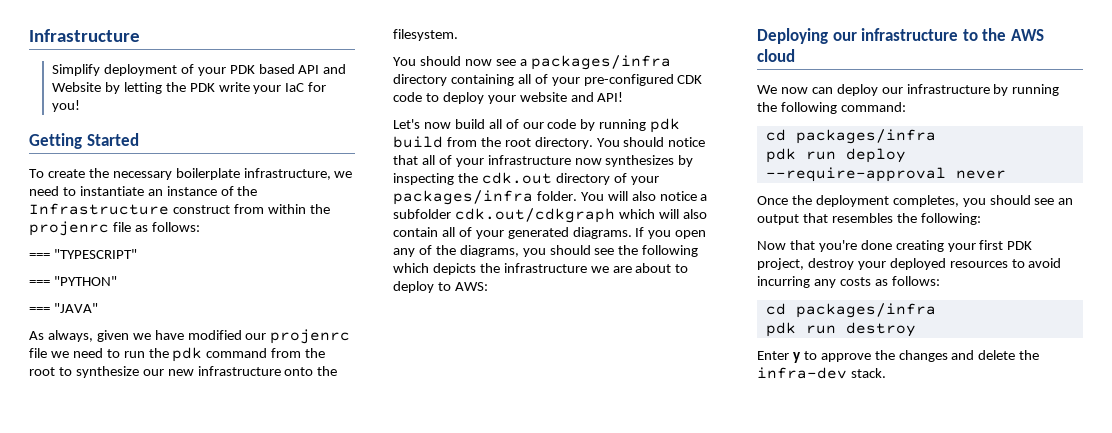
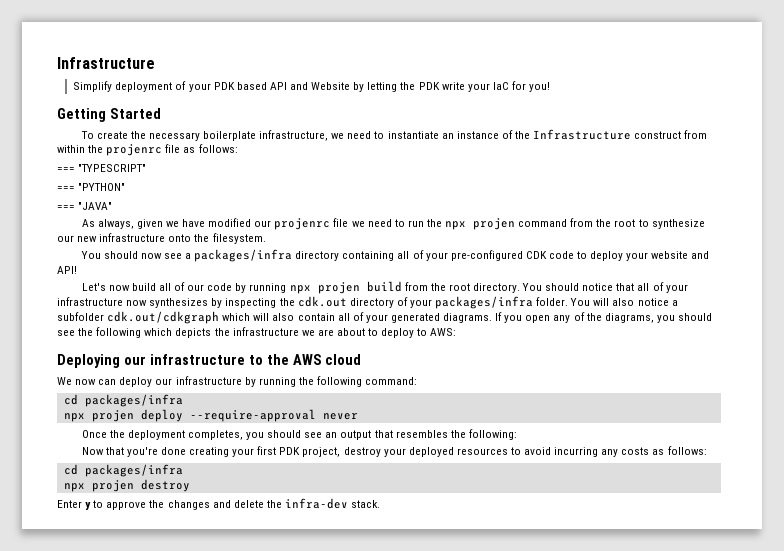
[172,347,203,362] pdk -> [445,218,516,230] npx projen
[650,118,681,133] pdk -> [289,282,360,294] npx projen
[765,148,836,163] pdk run -> [63,410,134,422] npx projen
[765,322,836,337] pdk run -> [63,480,134,492] npx projen

